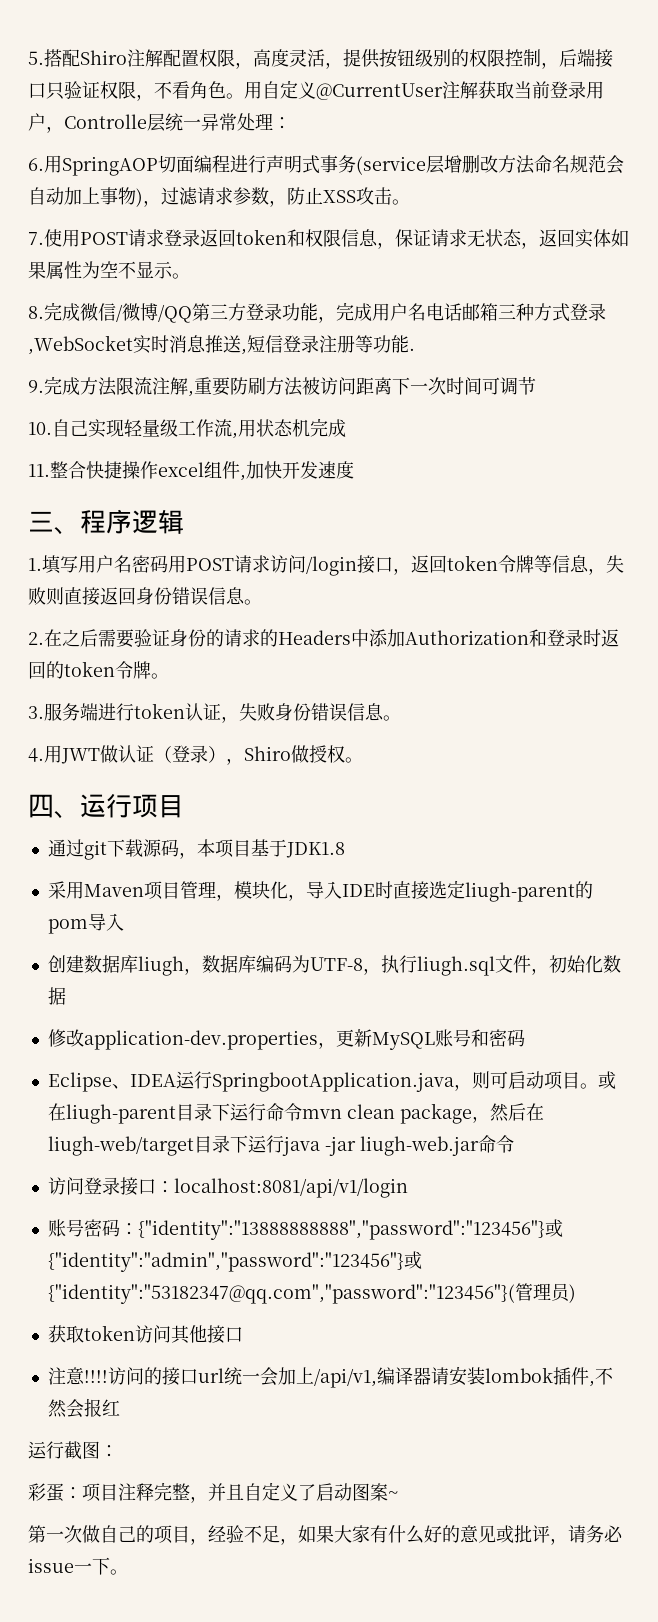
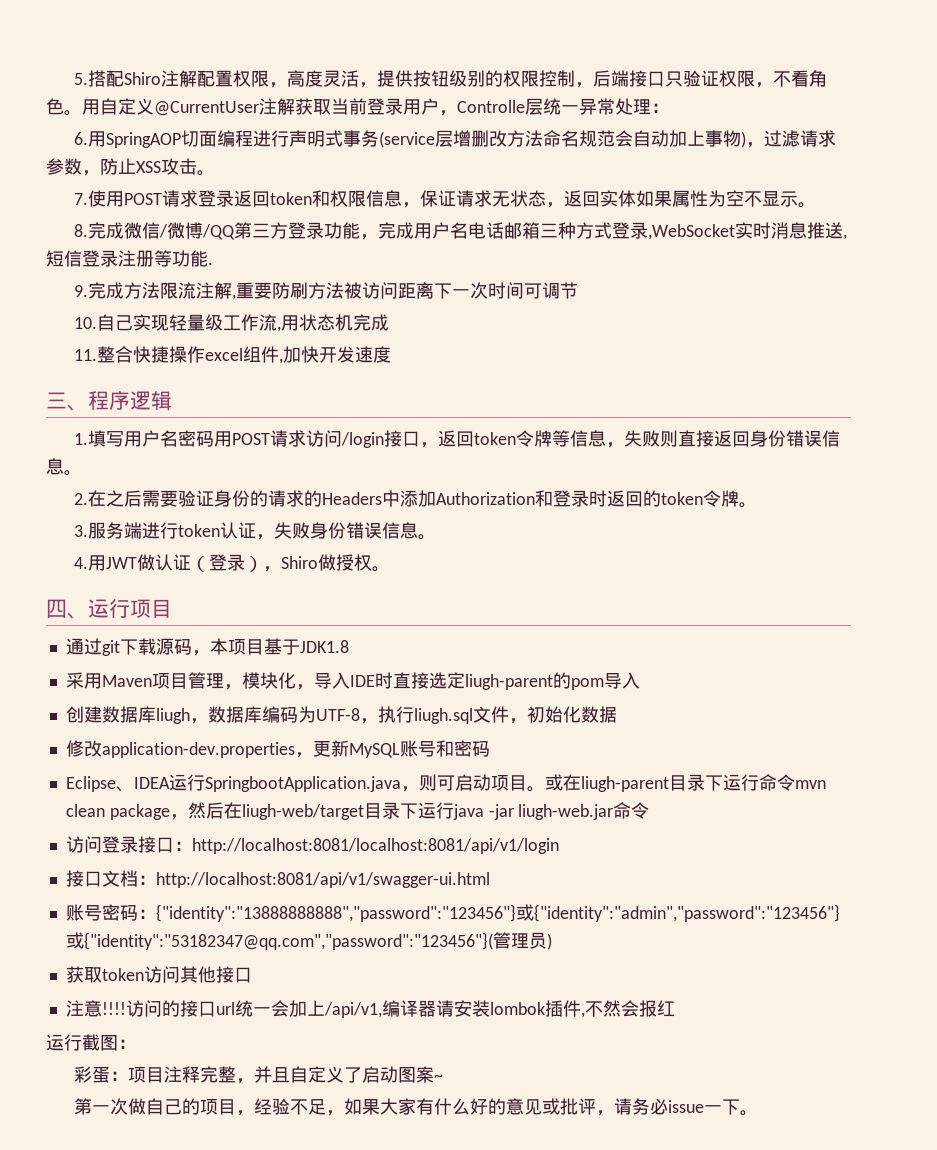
[173,1178,408,1198] localhost:8081/api/v1/login -> [191,838,559,854] [65,870,490,888] http://localhost:8081/localhost:8081/api/v1/login // 接口文档：http://localhost:8081/api/v1/swagger-ui.html

